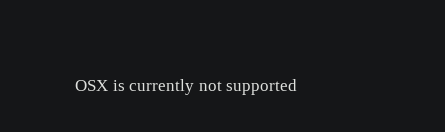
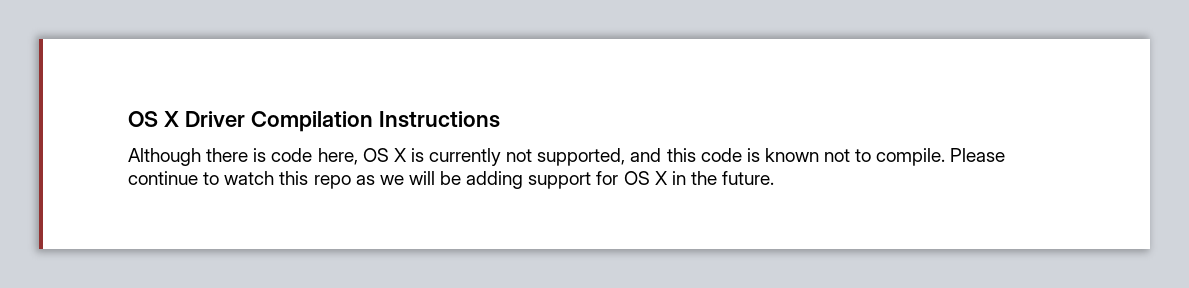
[75,79,298,95] OSX is currently not supported -> [128,111,500,132] [128,148,1006,166] [128,171,775,189] OS X Driver Compilation Instructions // Although there is code here, OS X is currently not supported, and this code is known not to compile. Please continue to watch this repo as we will be adding support for OS X in the future.

